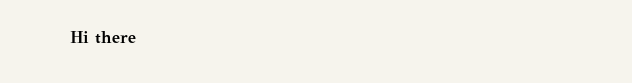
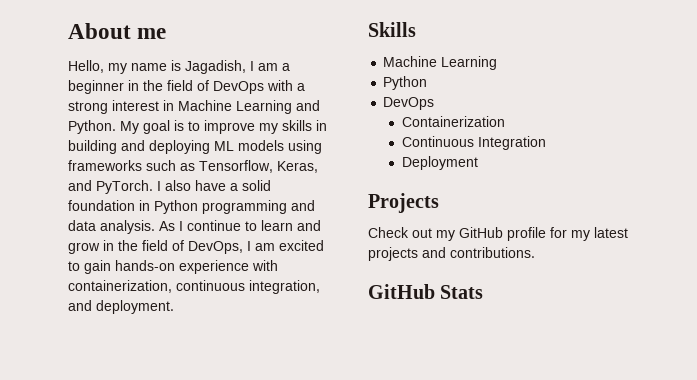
[70,31,136,44] Hi there -> [68,23,167,39] [68,60,290,74] [68,80,305,94] [68,100,320,114] [68,120,327,134] [68,140,322,154] [68,160,318,173] [68,180,271,194] [68,200,315,214] [68,220,321,234] [68,240,324,254] [68,260,278,274] [68,280,320,294] [68,300,174,314] [368,22,416,37] [383,56,498,70] [383,76,428,90] [383,97,435,110] [402,116,506,127] [402,136,547,150] [402,156,479,170] [368,193,439,213] [368,227,628,241] [368,247,535,261] [368,284,484,299] About me // Hello, my name is Jagadish, I am a beginner in the field of DevOps with a strong interest in Machine Learning and Python. My goal is to improve my skills in building and deploying ML models using frameworks such as Tensorflow, Keras, and PyTorch. I also have a solid foundation in Python programming and data analysis. As I continue to learn and grow in the field of DevOps, I am excited to gain hands-on experience with containerization, continuous integration, and deployment. // Skills // Machine Learning // Python // DevOps // Containerization // Continuous Integration // Deployment // Projects // Check out my GitHub profile for my latest projects and contributions. // GitHub Stats

